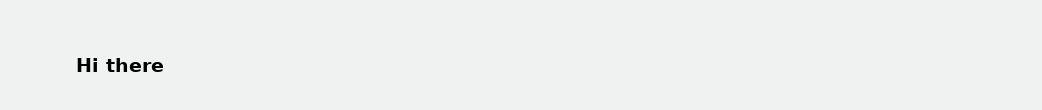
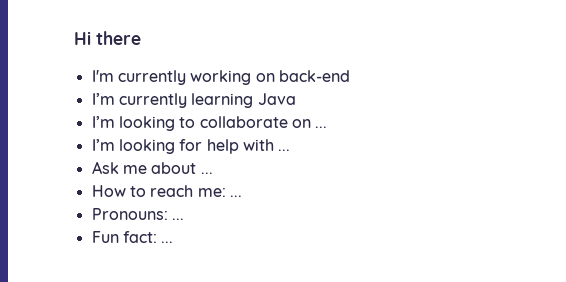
(164, 65) none -> [91,70,350,85] [91,93,296,108] [91,116,328,131] [91,139,291,154] [91,161,213,174] [91,185,242,197] [91,208,184,220] [91,231,174,243] // I'm currently working on back-end // I’m currently learning Java // I’m looking to collaborate on ... // I’m looking for help with ... // Ask me about ... // How to reach me: ... // Pronouns: ... // Fun fact: ...

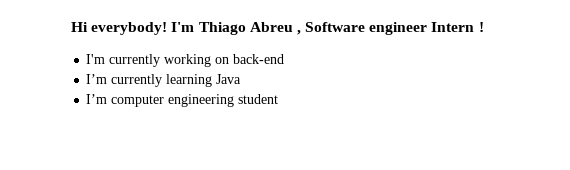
[96,31,141,45] there -> [91,22,484,35] everybody! I'm Thiago Abreu , Software engineer Intern !
[118,116,328,131] [91,139,291,154] [91,161,213,174] [91,185,242,197] [91,208,184,220] [91,231,174,243] looking to collaborate on ... // I’m looking for help with ... // Ask me about ... // How to reach me: ... // Pronouns: ... // Fun fact: ... -> [111,94,279,107] computer engineering student

